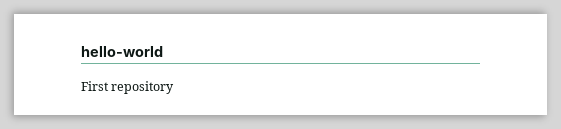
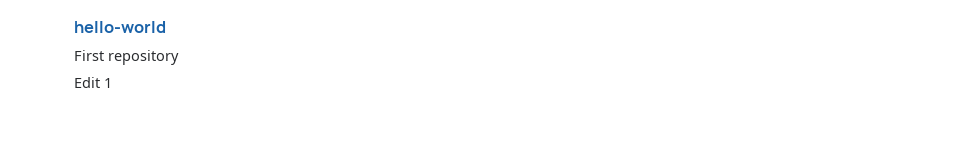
(175, 87) none -> [74,77,112,88] // Edit 1

